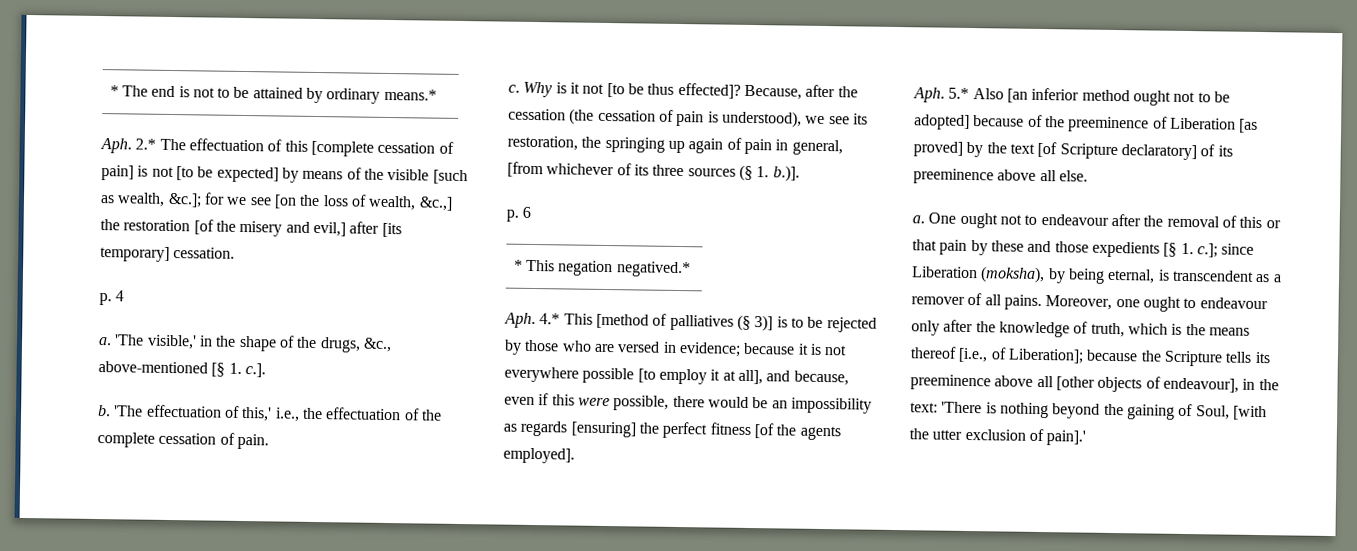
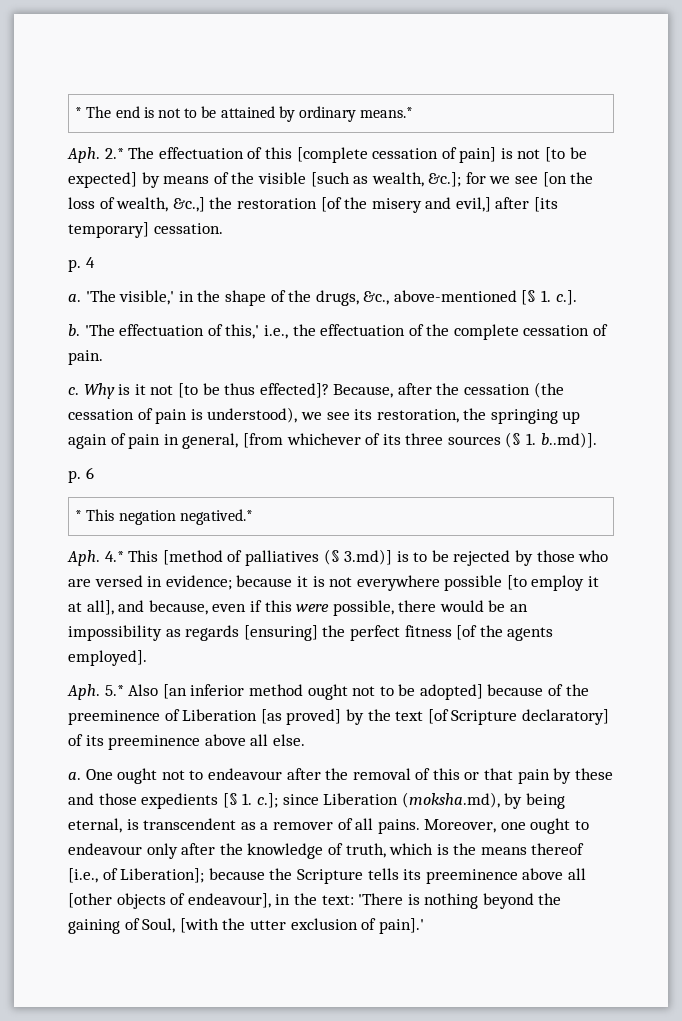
[772,165,800,182] b.)]. -> [540,432,597,448] b..md)].
[754,315,774,332] 3)] -> [344,549,393,565] 3.md)]
[980,266,1046,284] (moksha), -> [401,792,500,808] (moksha.md),

